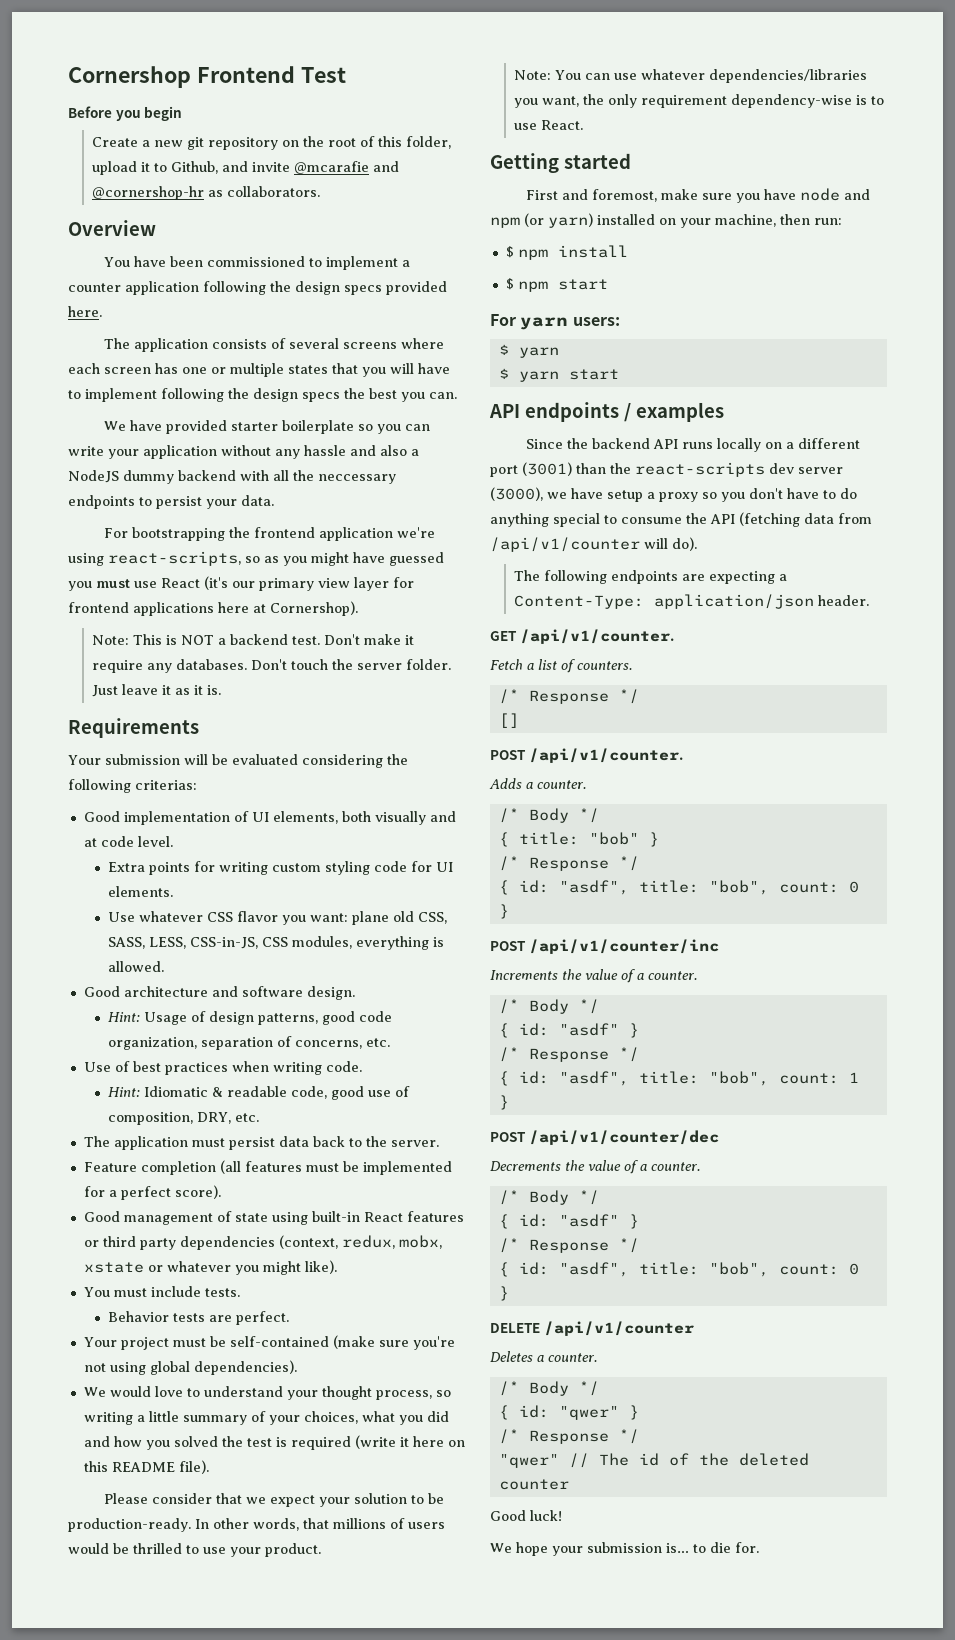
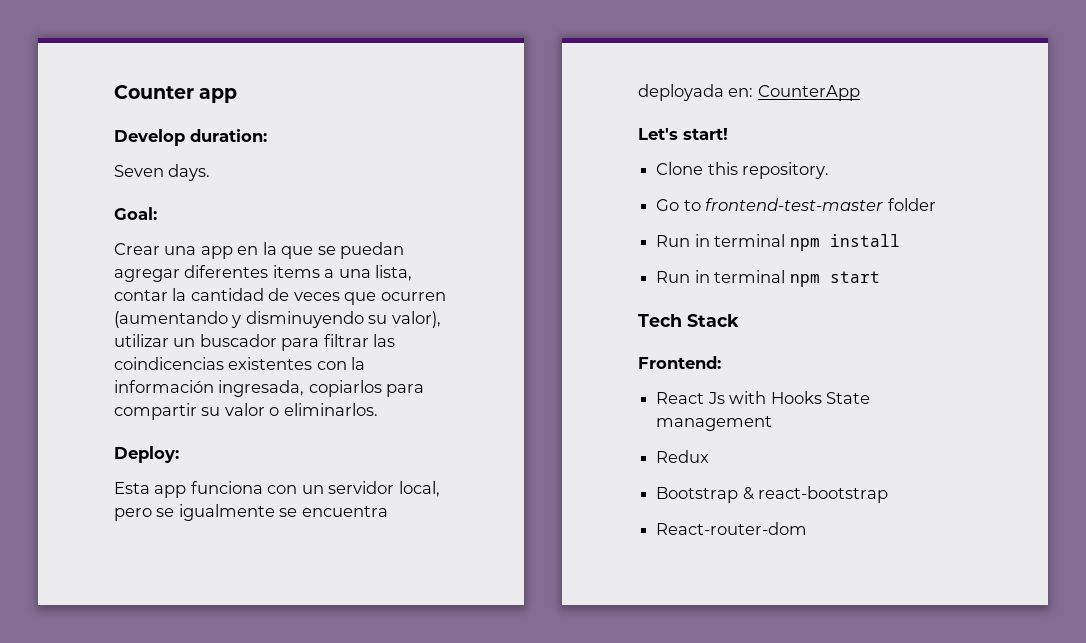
[68,66,346,88] [68,106,183,121] [92,136,452,150] [92,161,400,175] [92,186,321,200] [68,220,156,236] [104,256,411,270] [68,281,447,295] [68,306,102,317] [104,338,445,352] [68,363,450,377] [68,388,457,402] [104,420,431,434] [68,445,419,459] [68,470,396,484] [68,495,274,509] [104,527,436,541] [68,551,444,566] [68,576,414,591] [68,601,358,616] [92,634,415,645] [92,659,452,673] [92,684,222,697] [68,718,199,738] [68,754,408,768] [68,779,197,793] [83,811,456,825] [83,836,173,847] [108,861,454,875] [108,886,174,897] [108,911,448,925] [108,936,445,950] [108,961,165,972] [83,986,355,1000] [108,1011,393,1025] [108,1036,391,1050] [83,1061,362,1075] [108,1086,411,1100] [108,1112,260,1125] [83,1136,439,1150] [83,1160,452,1175] [83,1185,221,1200] [83,1211,464,1225] [83,1235,442,1250] [83,1260,337,1275] [83,1286,240,1297] [108,1311,290,1325] [83,1335,455,1350] [83,1360,297,1375] [83,1386,451,1400] [83,1411,449,1425] [83,1435,465,1450] [83,1460,209,1474] [104,1493,445,1507] [68,1518,445,1532] [68,1543,321,1557] [514,69,868,83] [514,94,885,108] [514,120,584,130] [490,153,631,173] [526,188,871,203] [490,213,842,228] [505,246,514,258] Cornershop Frontend Test // Before you begin // Create a new git repository on the root of this folder, upload it to Github, and invite @mcarafie and @cornershop-hr as collaborators. // Overview // You have been commissioned to implement a counter application following the design specs provided here. // The application consists of several screens where each screen has one or multiple states that you will have to implement following the design specs the best you can. // We have provided starter boilerplate so you can write your application without any hassle and also a NodeJS dummy backend with all the neccessary endpoints to persist your data. // For bootstrapping the frontend application we're using react-scripts, so as you might have guessed you must use React (it's our primary view layer for frontend applications here at Cornershop). // Note: This is NOT a backend test. Don't make it require any databases. Don't touch the server folder. Just leave it as it is. // Requirements // Your submission will be evaluated considering the following criterias: // Good implementation of UI elements, both visually and at code level. // Extra points for writing custom styling code for UI elements. // Use whatever CSS flavor you want: plane old CSS, SASS, LESS, CSS-in-JS, CSS modules, everything is allowed. // Good architecture and software design. // Hint: Usage of design patterns, good code organization, separation of concerns, etc. // Use of best practices when writing code. // Hint: Idiomatic & readable code, good use of composition, DRY, etc. // The application must persist data back to the server. // Feature completion (all features must be implemented for a perfect score). // Good management of state using built-in React features or third party dependencies (context, redux, mobx, xstate or whatever you might like). // You must include tests. // Behavior tests are perfect. // Your project must be self-contained (make sure you're not using global dependencies). // We would love to understand your thought process, so writing a little summary of your choices, what you did and how you solved the test is required (write it here on this README file). // Please consider that we expect your solution to be production-ready. In other words, that millions of users would be thrilled to use your product. // Note: You can use whatever dependencies/libraries you want, the only requirement dependency-wise is to use React. // Getting started // First and foremost, make sure you have node and npm (or yarn) installed on your machine, then run: // $ -> [114,85,238,103] [114,129,267,146] [114,164,211,181] [114,207,157,220] [114,242,405,259] [114,265,413,282] [114,288,446,305] [114,311,441,328] [114,334,396,351] [114,357,366,370] [114,380,425,397] [114,403,378,420] [114,446,179,463] [114,481,440,498] [114,504,388,521] [638,84,860,101] [638,128,728,140] [656,162,830,179] [656,198,936,211] [656,234,786,247] Counter app // Develop duration: // Seven days. // Goal: // Crear una app en la que se puedan agregar diferentes items a una lista, contar la cantidad de veces que ocurren (aumentando y disminuyendo su valor), utilizar un buscador para filtrar las coindicencias existentes con la información ingresada, copiarlos para compartir su valor o eliminarlos. // Deploy: // Esta app funciona con un servidor local, pero se igualmente se encuentra deployada en: CounterApp // Let's start! // Clone this repository. // Go to frontend-test-master folder // Run in terminal
[505,278,514,290] $ -> [656,270,786,283] Run in terminal
[490,314,620,330] [498,344,559,358] [498,368,619,382] [489,402,724,422] [526,438,861,452] [490,462,843,477] [490,487,857,502] [490,512,872,527] [490,537,697,552] [514,570,788,584] [514,594,870,609] [490,629,674,644] [490,659,632,673] [498,689,639,704] [498,713,519,728] [490,748,683,763] [489,778,586,789] [498,808,599,823] [498,832,659,847] [498,856,639,871] [498,880,859,895] [498,904,509,919] [490,939,719,954] [490,969,697,983] [498,999,599,1014] [498,1023,639,1038] [498,1047,639,1062] [498,1071,859,1086] [498,1095,509,1110] [490,1130,719,1145] [490,1160,700,1174] [498,1190,599,1205] [498,1214,639,1229] [498,1238,639,1253] [498,1262,859,1277] [498,1286,509,1301] [490,1321,694,1336] [490,1351,597,1362] [498,1381,599,1396] [498,1405,639,1420] [498,1429,639,1444] [498,1453,809,1468] [498,1479,569,1490] [490,1510,562,1521] [490,1542,759,1556] For yarn users: // $ yarn // $ yarn start // API endpoints / examples // Since the backend API runs locally on a different port (3001) than the react-scripts dev server (3000), we have setup a proxy so you don't have to do anything special to consume the API (fetching data from /api/v1/counter will do). // The following endpoints are expecting a Content-Type: application/json header. // GET /api/v1/counter. // Fetch a list of counters. // /* Response */ // [] // POST /api/v1/counter. // Adds a counter. // /* Body */ // { title: "bob" } // /* Response */ // { id: "asdf", title: "bob", count: 0 } // POST /api/v1/counter/inc // Increments the value of a counter. // /* Body */ // { id: "asdf" } // /* Response */ // { id: "asdf", title: "bob", count: 1 } // POST /api/v1/counter/dec // Decrements the value of a counter. // /* Body */ // { id: "asdf" } // /* Response */ // { id: "asdf", title: "bob", count: 0 } // DELETE /api/v1/counter // Deletes a counter. // /* Body */ // { id: "qwer" } // /* Response */ // "qwer" // The id of the deleted counter // Good luck! // We hope your submission is… to die for. -> [638,314,739,327] [638,356,721,369] [656,391,870,404] [656,416,773,431] [656,450,710,463] [656,486,889,503] [656,522,808,535] Tech Stack // Frontend: // React Js with Hooks State management // Redux // Bootstrap & react-bootstrap // React-router-dom

